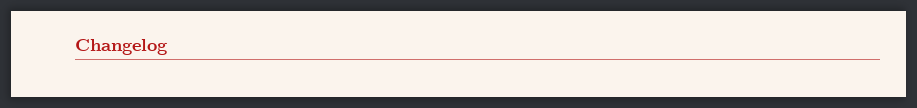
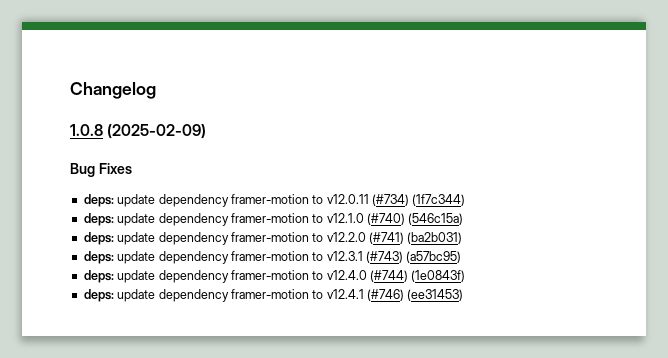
(168, 47) none -> [70,124,207,139] [70,163,132,177] [83,194,466,207] [83,213,464,226] [83,232,463,245] [83,251,462,264] [83,270,466,283] [83,289,464,302] // 1.0.8 (2025-02-09) // Bug Fixes // deps: update dependency framer-motion to v12.0.11 (#734) (1f7c344) // deps: update dependency framer-motion to v12.1.0 (#740) (546c15a) // deps: update dependency framer-motion to v12.2.0 (#741) (ba2b031) // deps: update dependency framer-motion to v12.3.1 (#743) (a57bc95) // deps: update dependency framer-motion to v12.4.0 (#744) (1e0843f) // deps: update dependency framer-motion to v12.4.1 (#746) (ee31453)

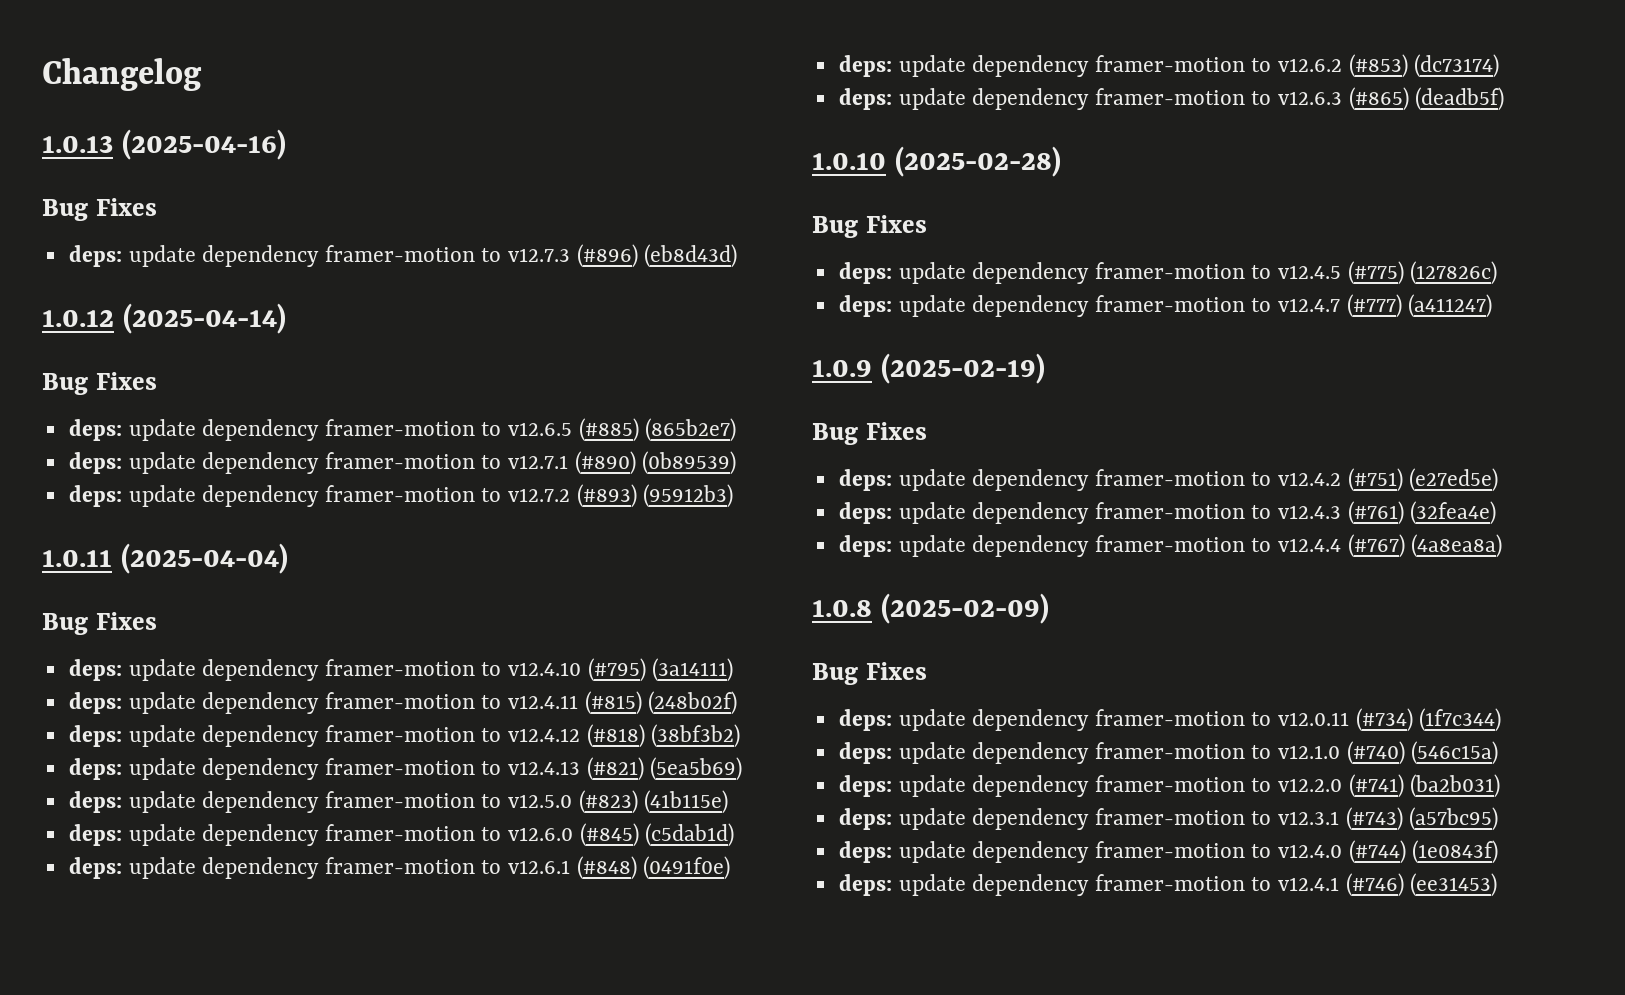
(156, 90) none -> [42,129,286,160] [42,198,157,221] [68,244,738,268] [42,303,286,334] [42,372,157,395] [68,418,737,442] [68,451,737,475] [68,484,734,508] [42,543,288,574] [42,612,157,635] [68,658,734,682] [68,691,738,715] [68,724,741,748] [68,757,743,781] [68,790,729,814] [68,823,735,847] [68,856,731,880] [838,54,1500,78] [838,87,1505,111] [812,146,1061,177] [812,215,927,238] [838,261,1498,285] [838,294,1493,318] [812,353,1045,384] [812,422,927,445] [838,468,1499,492] [838,501,1497,525] [838,534,1503,558] // 1.0.13 (2025-04-16) // Bug Fixes // deps: update dependency framer-motion to v12.7.3 (#896) (eb8d43d) // 1.0.12 (2025-04-14) // Bug Fixes // deps: update dependency framer-motion to v12.6.5 (#885) (865b2e7) // deps: update dependency framer-motion to v12.7.1 (#890) (0b89539) // deps: update dependency framer-motion to v12.7.2 (#893) (95912b3) // 1.0.11 (2025-04-04) // Bug Fixes // deps: update dependency framer-motion to v12.4.10 (#795) (3a14111) // deps: update dependency framer-motion to v12.4.11 (#815) (248b02f) // deps: update dependency framer-motion to v12.4.12 (#818) (38bf3b2) // deps: update dependency framer-motion to v12.4.13 (#821) (5ea5b69) // deps: update dependency framer-motion to v12.5.0 (#823) (41b115e) // deps: update dependency framer-motion to v12.6.0 (#845) (c5dab1d) // deps: update dependency framer-motion to v12.6.1 (#848) (0491f0e) // deps: update dependency framer-motion to v12.6.2 (#853) (dc73174) // deps: update dependency framer-motion to v12.6.3 (#865) (deadb5f) // 1.0.10 (2025-02-28) // Bug Fixes // deps: update dependency framer-motion to v12.4.5 (#775) (127826c) // deps: update dependency framer-motion to v12.4.7 (#777) (a411247) // 1.0.9 (2025-02-19) // Bug Fixes // deps: update dependency framer-motion to v12.4.2 (#751) (e27ed5e) // deps: update dependency framer-motion to v12.4.3 (#761) (32fea4e) // deps: update dependency framer-motion to v12.4.4 (#767) (4a8ea8a)

